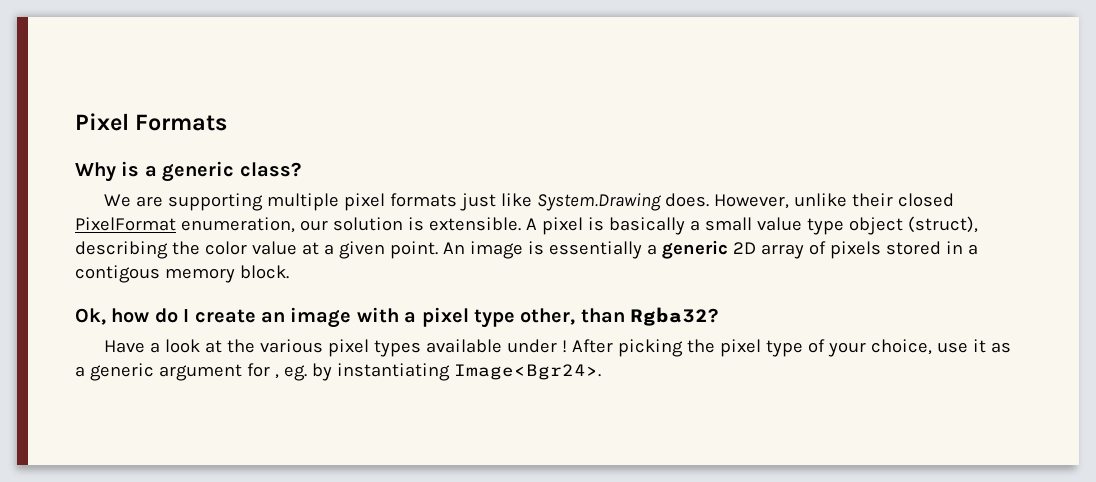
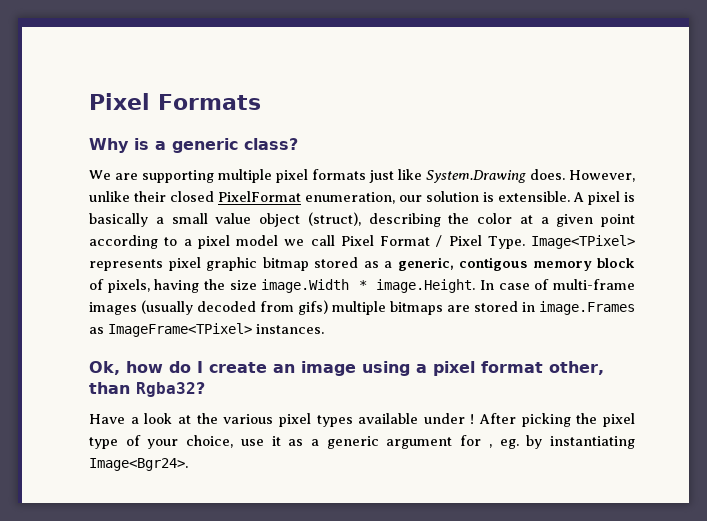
[806,218,844,235] type -> (252, 218) none
[251,241,297,255] value -> (512, 218) none
[389,240,978,259] [75,265,289,283] point. An image is essentially a generic 2D array of pixels stored in a contigous memory block. -> [601,214,635,227] [89,235,635,249] [89,257,635,271] [89,279,635,293] [89,300,635,315] [89,323,324,337] point according to a pixel model we call Pixel Format / Pixel Type. Image<TPixel> represents pixel graphic bitmap stored as a generic, contigous memory block of pixels, having the size image.Width * image.Height. In case of multi-frame images (usually decoded from gifs) multiple bitmaps are stored in image.Frames as ImageFrame<TPixel> instances.
[356,307,515,328] with a pixel type -> [362,361,543,376] using a pixel format

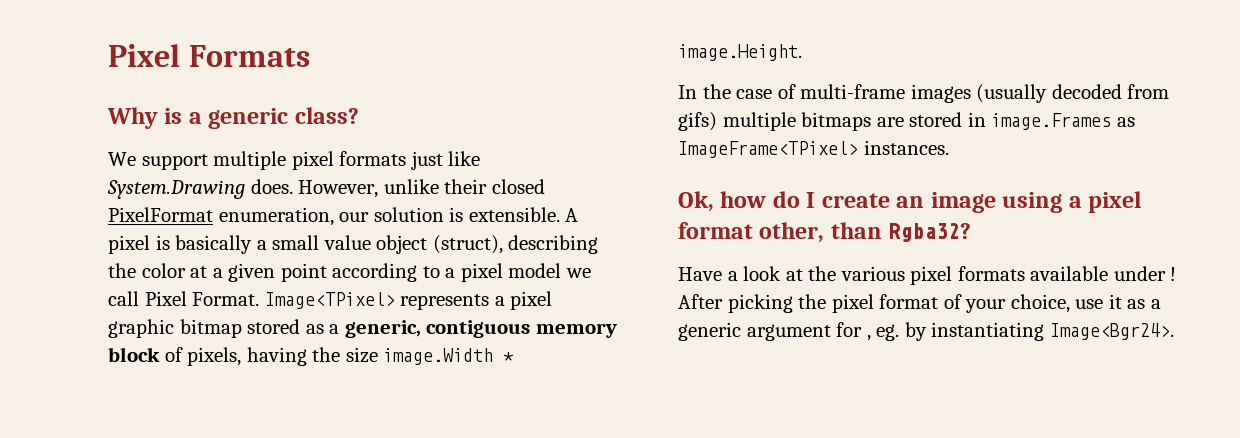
[115,170,214,183] are supporting -> [141,154,208,170] support
[380,235,525,249] Format / Pixel Type. -> [192,292,260,306] Format.
(163, 265) none -> [494,296,505,306] a
[459,257,527,271] contigous -> [426,320,531,338] contiguous
[479,280,494,290] In -> [678,84,731,99] // In the
[316,415,353,427] types -> [957,266,1025,281] formats
[89,437,118,449] type -> [879,294,939,309] format

